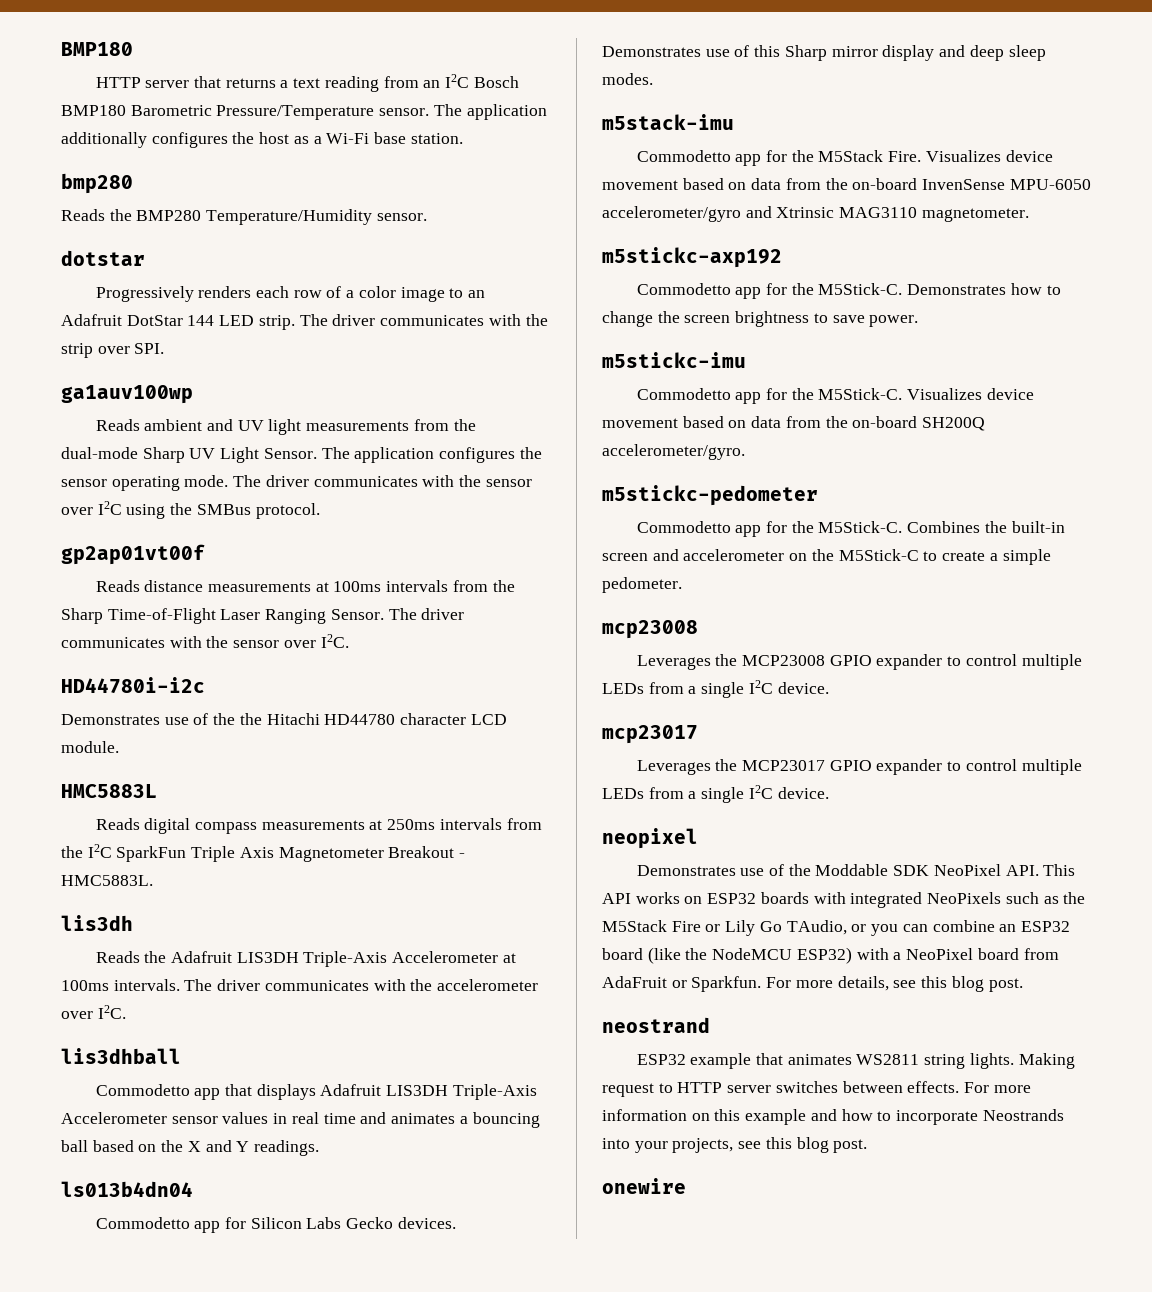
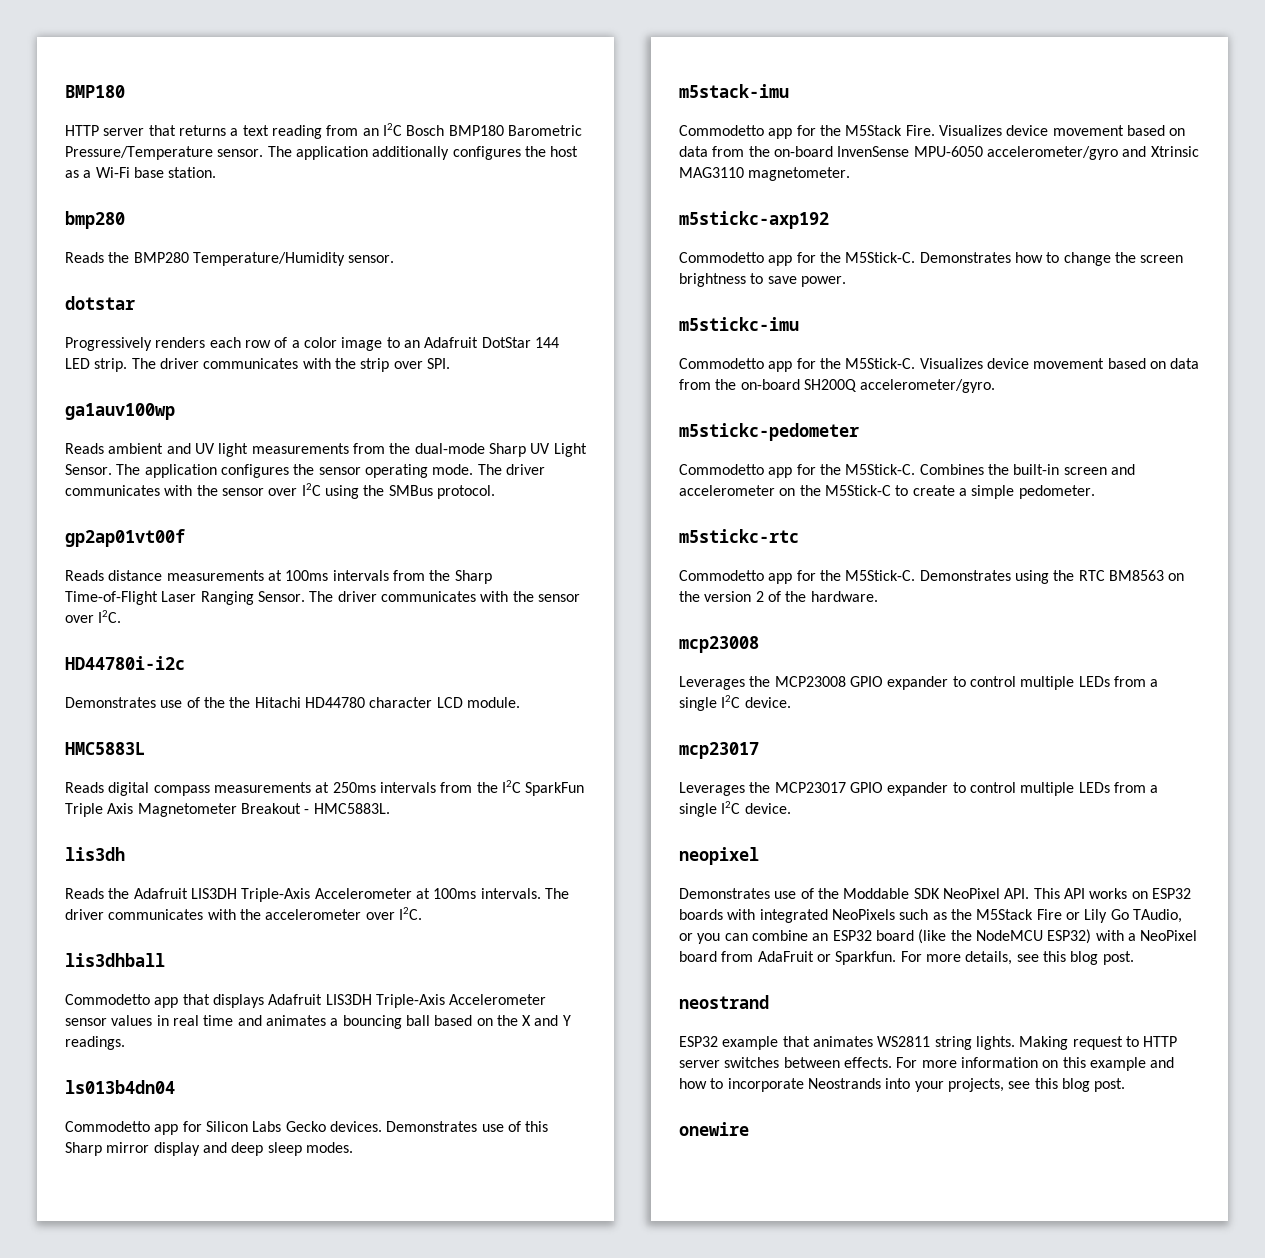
(682, 585) none -> [679,529,799,543] [679,570,1185,584] [679,591,878,602] // m5stickc-rtc // Commodetto app for the M5Stick-C. Demonstrates using the RTC BM8563 on the version 2 of the hardware.

